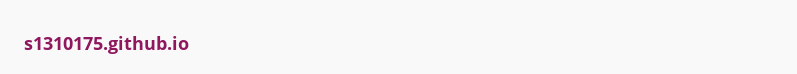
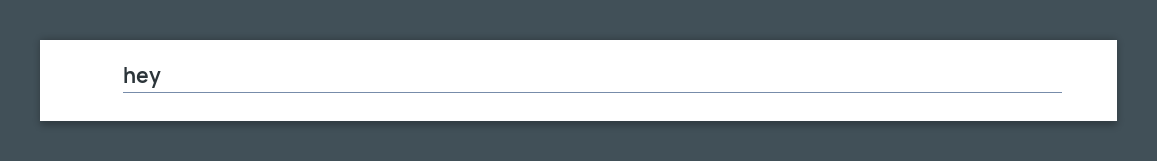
[24,36,189,54] s1310175.github.io -> [123,67,161,88] hey

